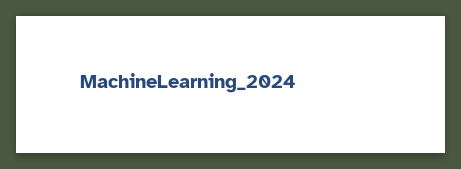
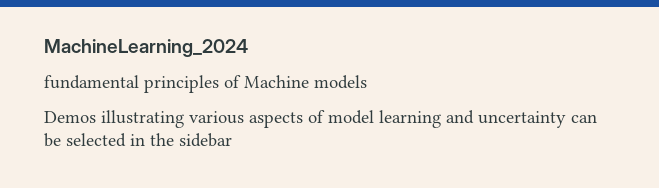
(296, 83) none -> [44,75,367,93] [44,110,597,128] [44,133,232,147] // fundamental principles of Machine models // Demos illustrating various aspects of model learning and uncertainty can be selected in the sidebar

